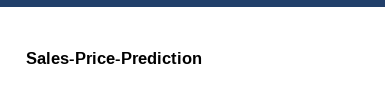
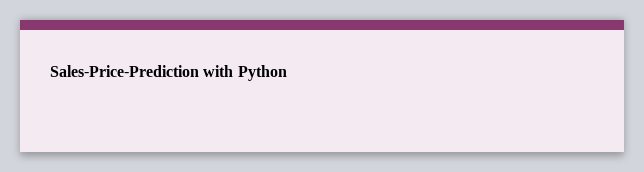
(202, 58) none -> [203,65,287,81] with Python

